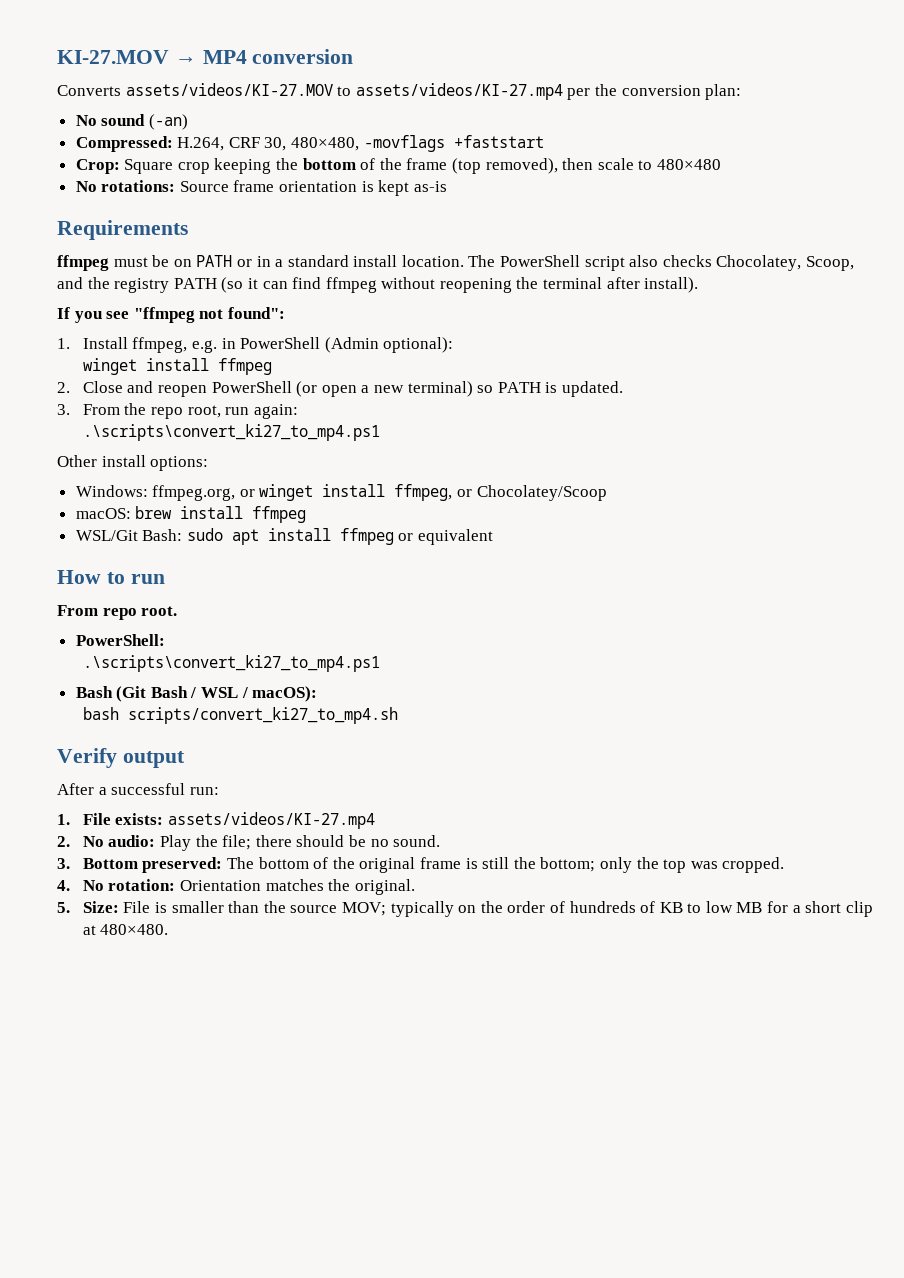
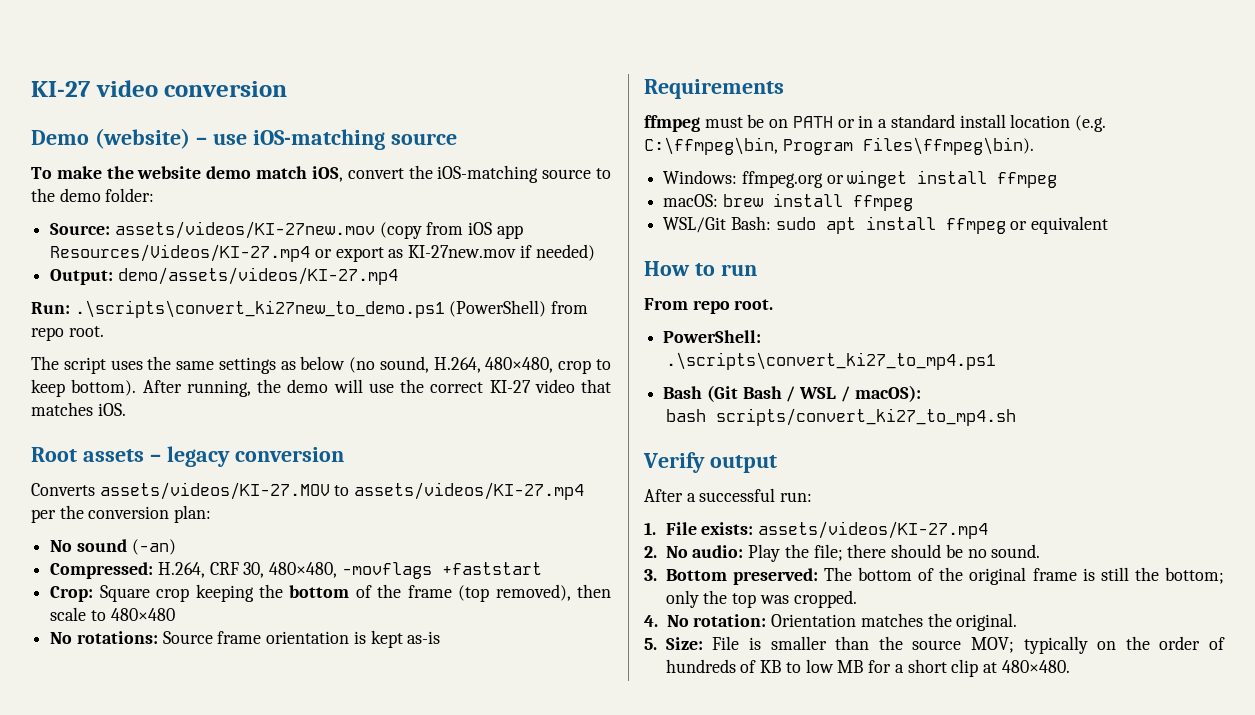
[57,50,247,64] KI-27.MOV → MP4 -> [31,80,288,97] [31,128,457,150] [31,165,611,183] [31,188,155,202] [50,221,523,239] [50,244,595,262] [50,267,398,285] [31,300,589,318] [31,326,104,341] [31,356,611,374] [31,379,611,397] [31,402,126,416] [31,446,230,467] KI-27 video conversion // Demo (website) – use iOS-matching source // To make the website demo match iOS, convert the iOS-matching source to the demo folder: // Source: assets/videos/KI-27new.mov (copy from iOS app Resources/Videos/KI-27.mp4 or export as KI-27new.mov if needed) // Output: demo/assets/videos/KI-27.mp4 // Run: .\scripts\convert_ki27new_to_demo.ps1 (PowerShell) from repo root. // The script uses the same settings as below (no sound, H.264, 480×480, crop to keep bottom). After running, the demo will use the correct KI-27 video that matches iOS. // Root assets – legacy
[401,255,855,271] [57,277,699,293] [57,307,285,323] [57,337,454,353] [82,358,272,375] [57,381,623,397] [57,403,298,419] [82,424,380,441] [57,455,209,471] [75,484,607,501] location. The PowerShell script also checks Chocolatey, Scoop, and the registry PATH (so it can find ffmpeg without reopening the terminal after install). // If you see "ffmpeg not found": // 1. Install ffmpeg, e.g. in PowerShell (Admin optional): // winget install ffmpeg // 2. Close and reopen PowerShell (or open a new terminal) so PATH is updated. // 3. From the repo root, run again: // .\scripts\convert_ki27_to_mp4.ps1 // Other install options: // Windows: ffmpeg.org, or winget install ffmpeg, or Chocolatey/Scoop -> [1010,114,1106,132] [644,137,1034,155] [663,170,1058,188] location (e.g. C:\ffmpeg\bin, Program Files\ffmpeg\bin). // Windows: ffmpeg.org or winget install ffmpeg

